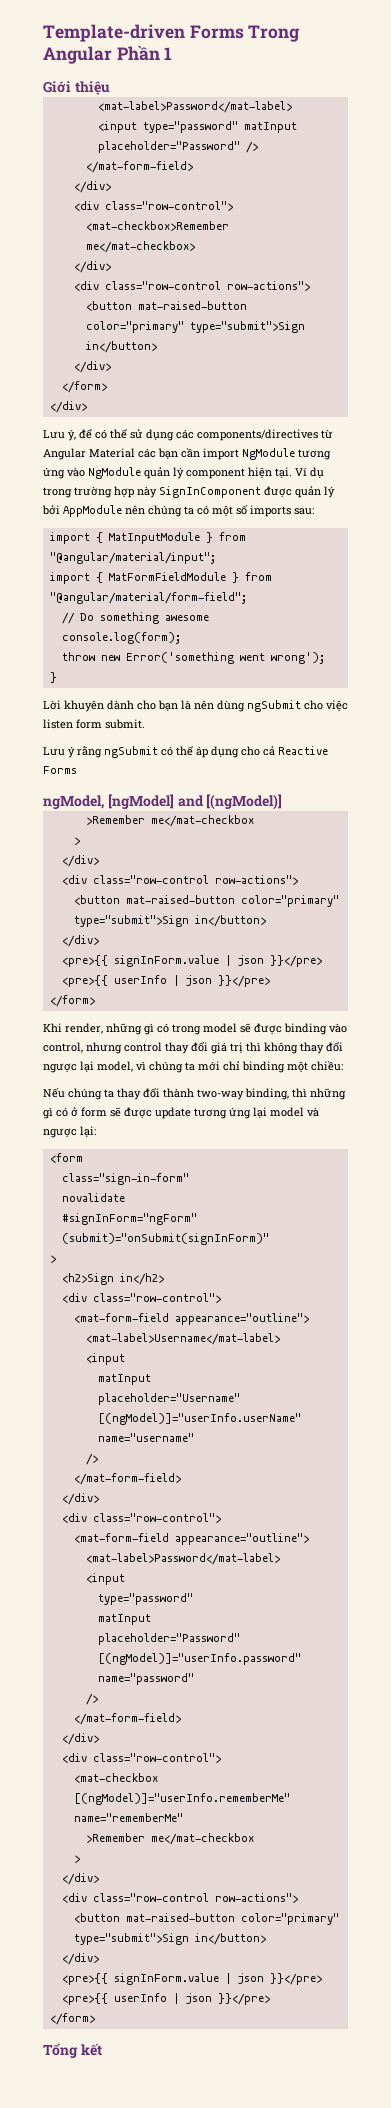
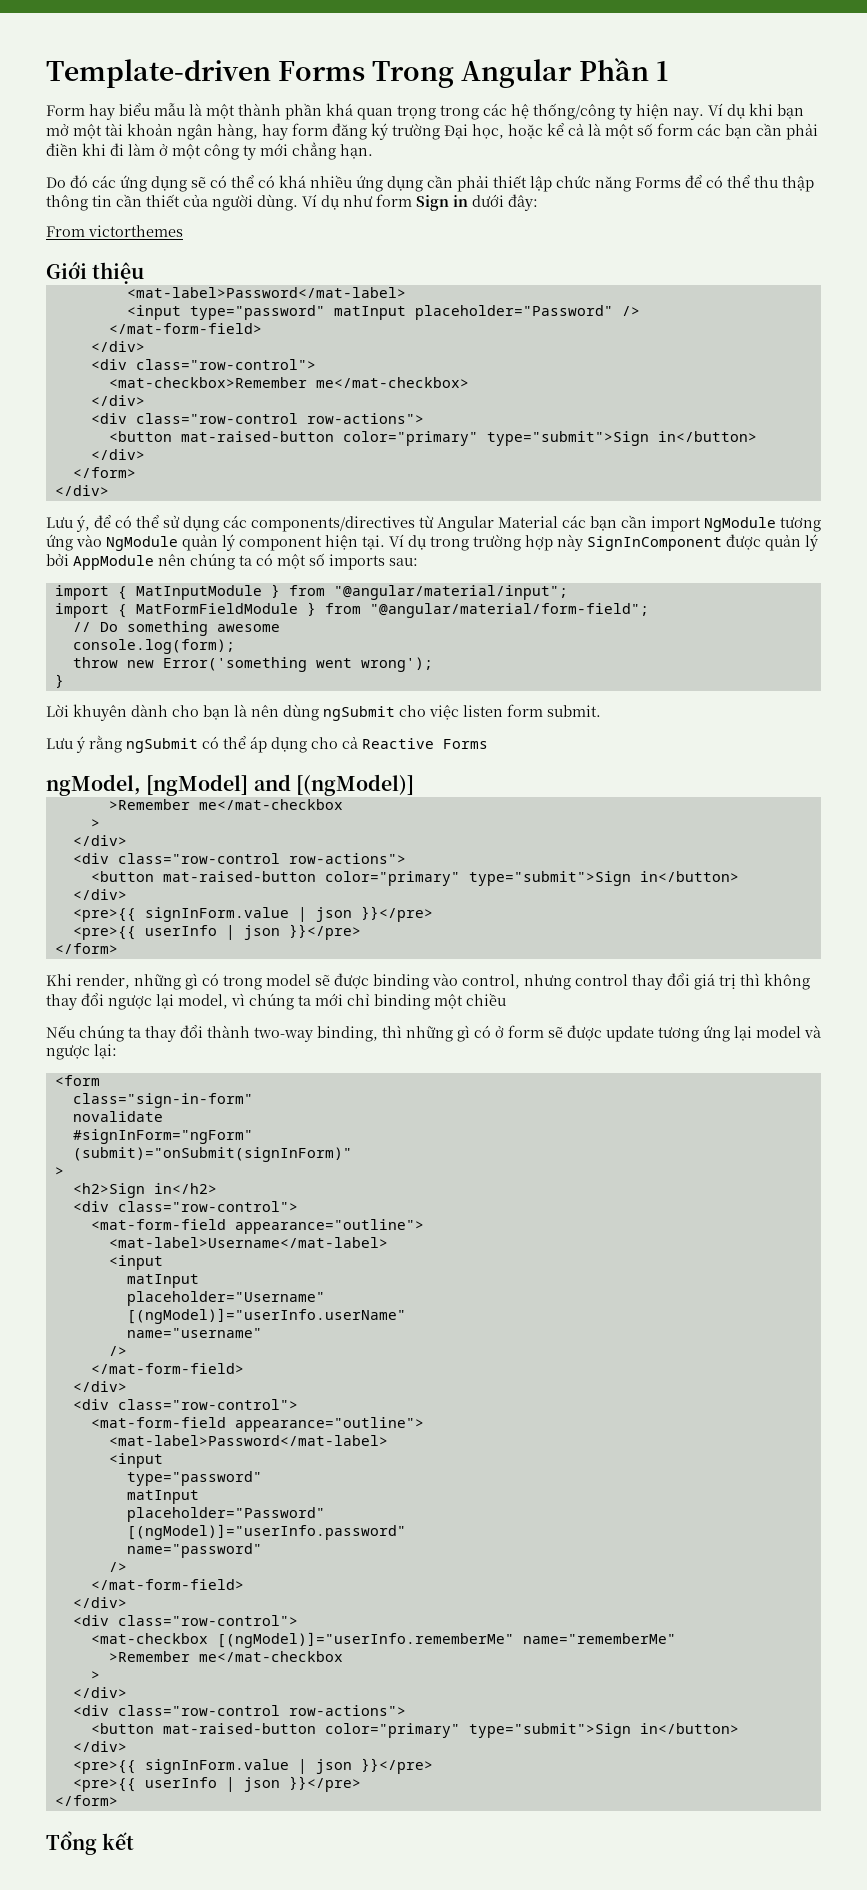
(173, 53) none -> [46,102,804,120] [46,122,818,140] [46,142,373,160] [46,174,814,192] [46,194,538,211] [46,225,183,237] // Form hay biểu mẫu là một thành phần khá quan trọng trong các hệ thống/công ty hiện nay. Ví dụ khi bạn mở một tài khoản ngân hàng, hay form đăng ký trường Đại học, hoặc kể cả là một số form các bạn cần phải điền khi đi làm ở một công ty mới chẳng hạn. // Do đó các ứng dụng sẽ có thể có khá nhiều ứng dụng cần phải thiết lập chức năng Forms để có thể thu thập thông tin cần thiết của người dùng. Ví dụ như form Sign in dưới đây: // From victorthemes
[311,1061,343,1071] chiều: -> [466,993,506,1006] chiều

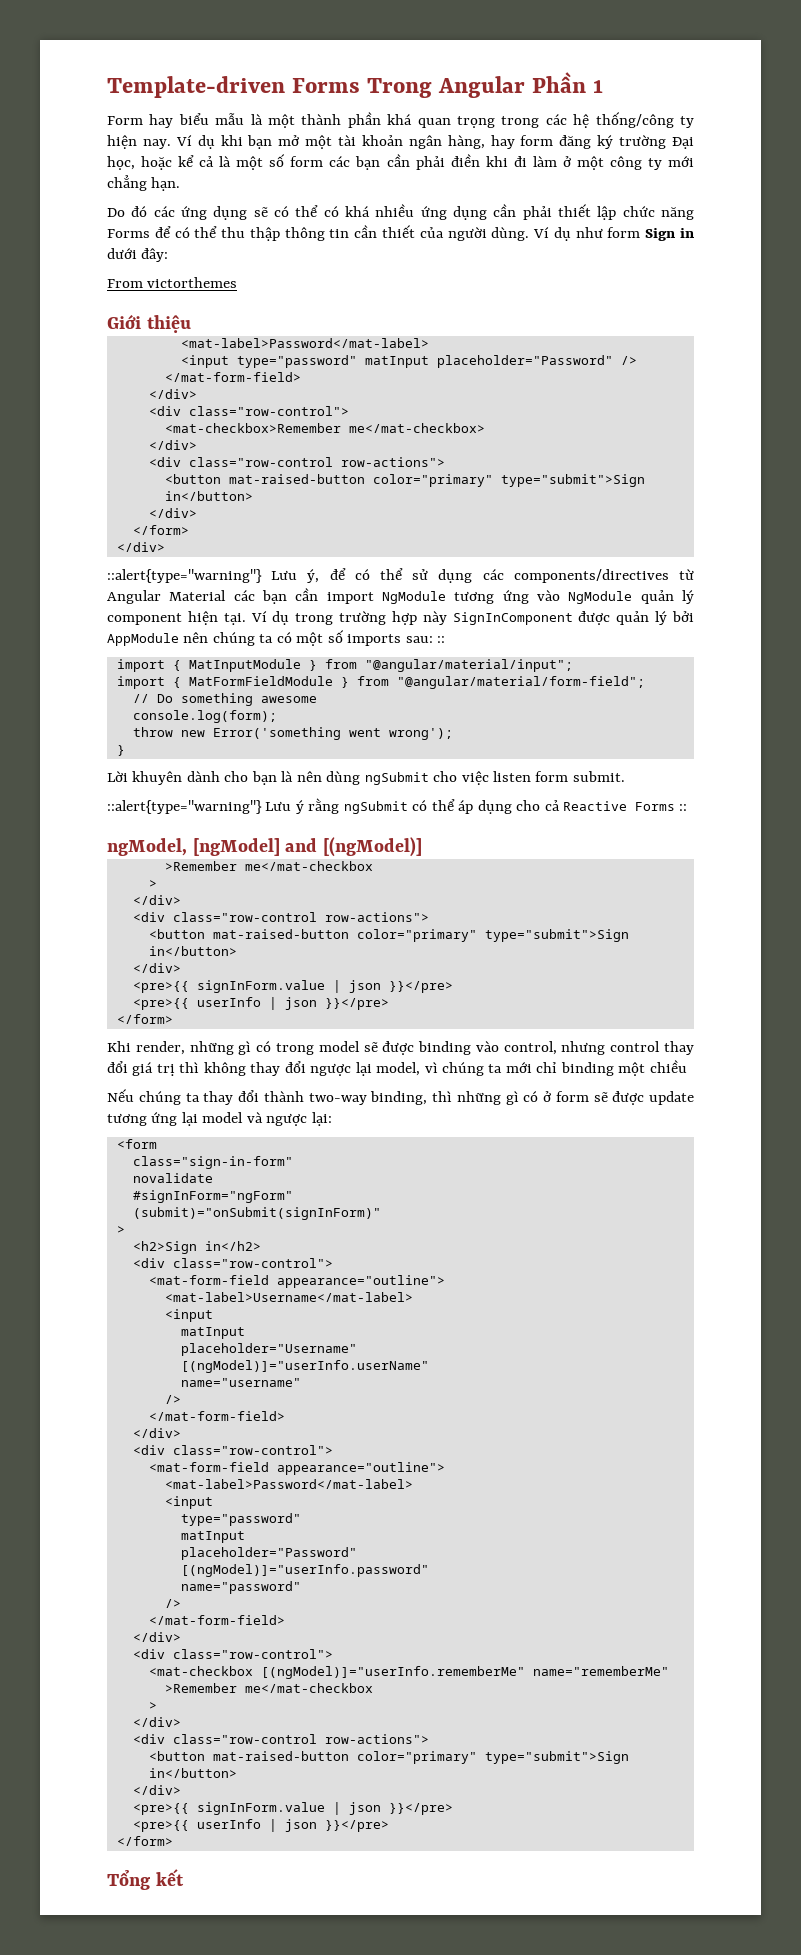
(109, 490) none -> [107,569,262,583] ::alert{type="warning"}
(418, 562) none -> [437,636,446,643] ::
(601, 711) none -> [107,800,262,814] ::alert{type="warning"}
(488, 744) none -> [679,804,688,811] ::

